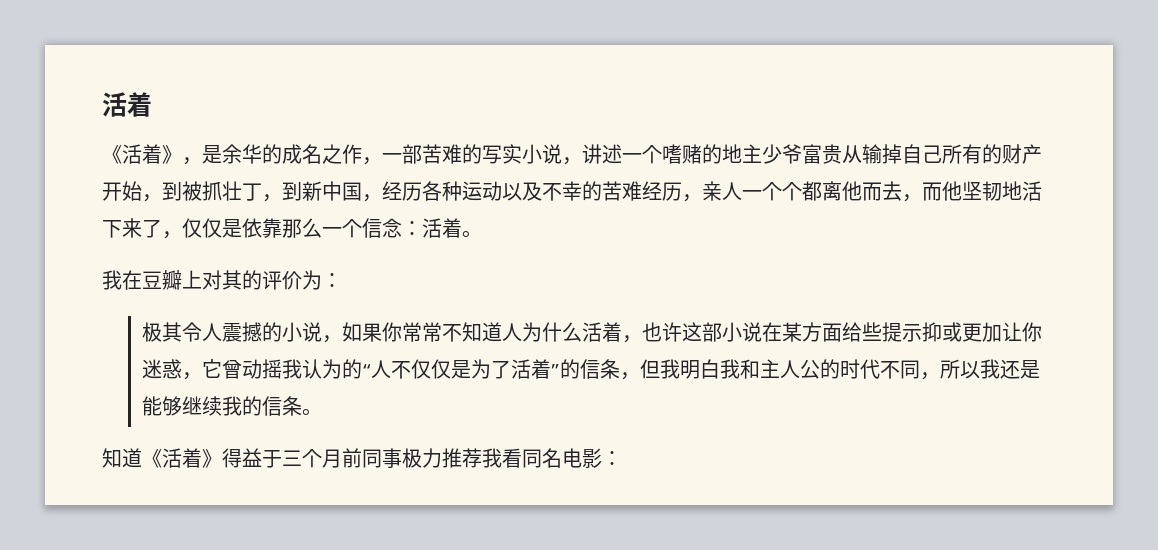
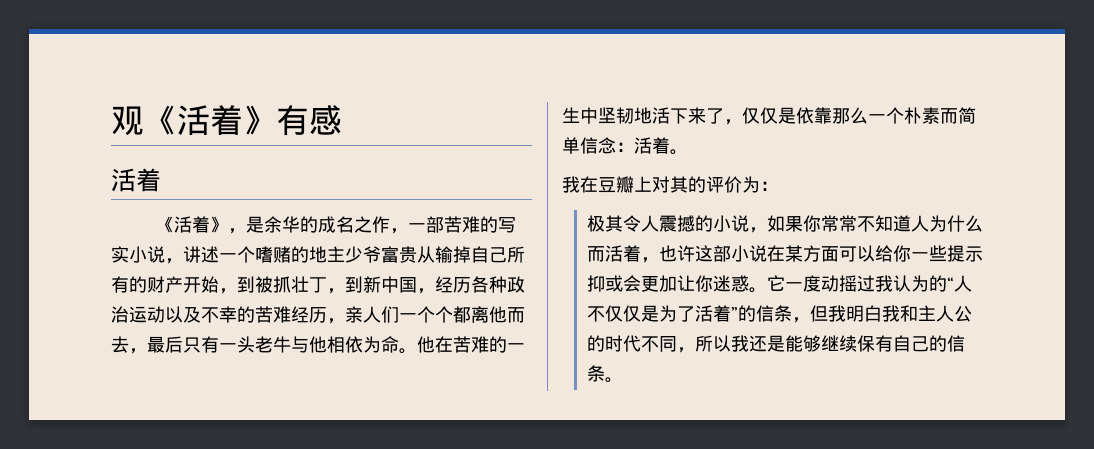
(102, 104) none -> [111,105,342,136] 观《活着》有感 //
(462, 191) none -> [507,276,525,293] [111,306,129,323] 政治
(742, 191) none -> [381,306,399,323] 们
[922,181,962,201] 而他 -> [147,336,525,354] [562,107,598,124] 最后只有一头老牛与他相依为命。他在苦难的一生中
(362, 228) none -> [904,107,976,124] [562,137,580,154] 朴素而简单
(582, 332) none -> [586,246,605,262] 而
[841,322,862,342] 给 -> [838,245,929,262] 可以给你一
(962, 332) none -> [622,275,641,292] 会
[181,359,282,380] ，它曾动摇 -> [748,275,875,293] 。它一度动摇过
[221,396,242,416] 我 -> [856,335,929,352] 保有自己
[102,448,622,468] // 知道《活着》得益于三个月前同事极力推荐我看同名电影： -> (623, 380) none

